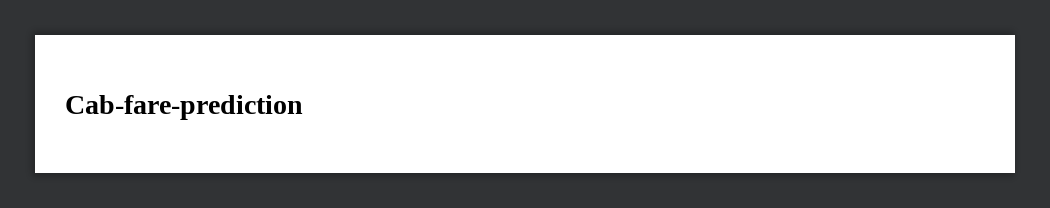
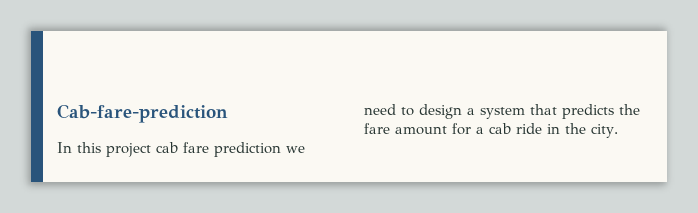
(303, 107) none -> [57,142,305,157] [364,104,640,119] [364,123,618,138] // In this project cab fare prediction we need to design a system that predicts the fare amount for a cab ride in the city.

